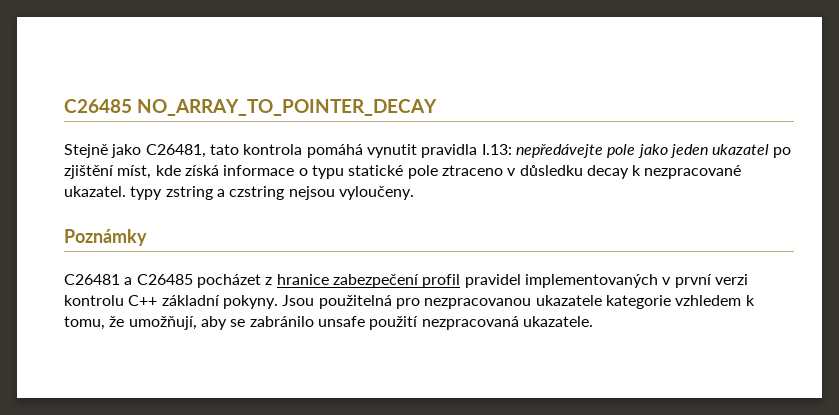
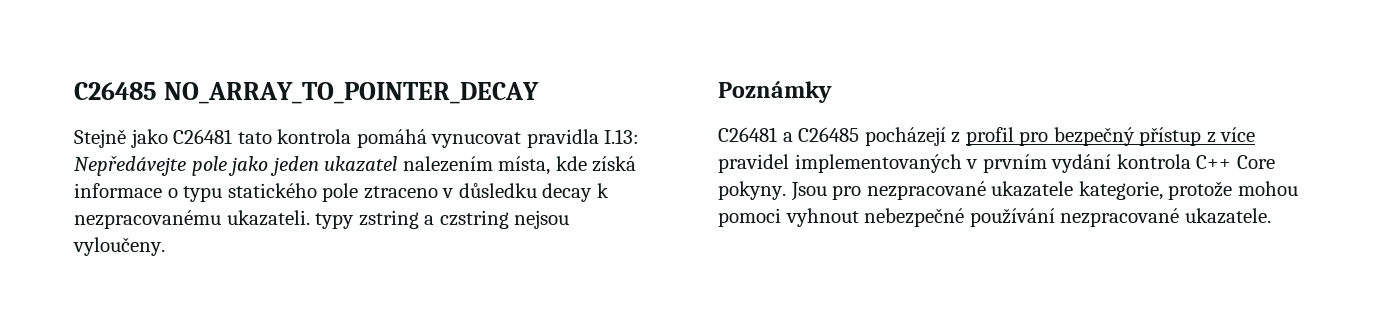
[145,144,206,158] C26481, -> [173,129,233,144] C26481
[366,144,417,158] vynutit -> [431,132,522,148] vynucovat
[515,144,603,158] nepředávejte -> [74,155,186,176] Nepředávejte
[773,147,792,158] [64,165,152,179] po zjištění míst, -> [402,156,551,175] nalezením místa,
[348,165,404,176] statické -> [227,183,317,198] statického
[644,165,742,179] [64,186,126,197] nezpracované ukazatel. -> [74,210,310,229] nezpracovanému ukazateli.
[196,274,748,288] [64,295,755,309] [64,316,519,330] pocházet z hranice zabezpečení profil pravidel implementovaných v první verzi kontrolu C++ základní pokyny. Jsou použitelná pro nezpracovanou ukazatele kategorie vzhledem k tomu, že umožňují, aby se zabránilo unsafe použití nezpracovaná -> [864,127,1256,146] [718,154,1275,173] [718,181,1298,201] [718,208,1180,227] pocházejí z profil pro bezpečný přístup z více pravidel implementovaných v prvním vydání kontrola C++ Core pokyny. Jsou pro nezpracované ukazatele kategorie, protože mohou pomoci vyhnout nebezpečné používání nezpracované

